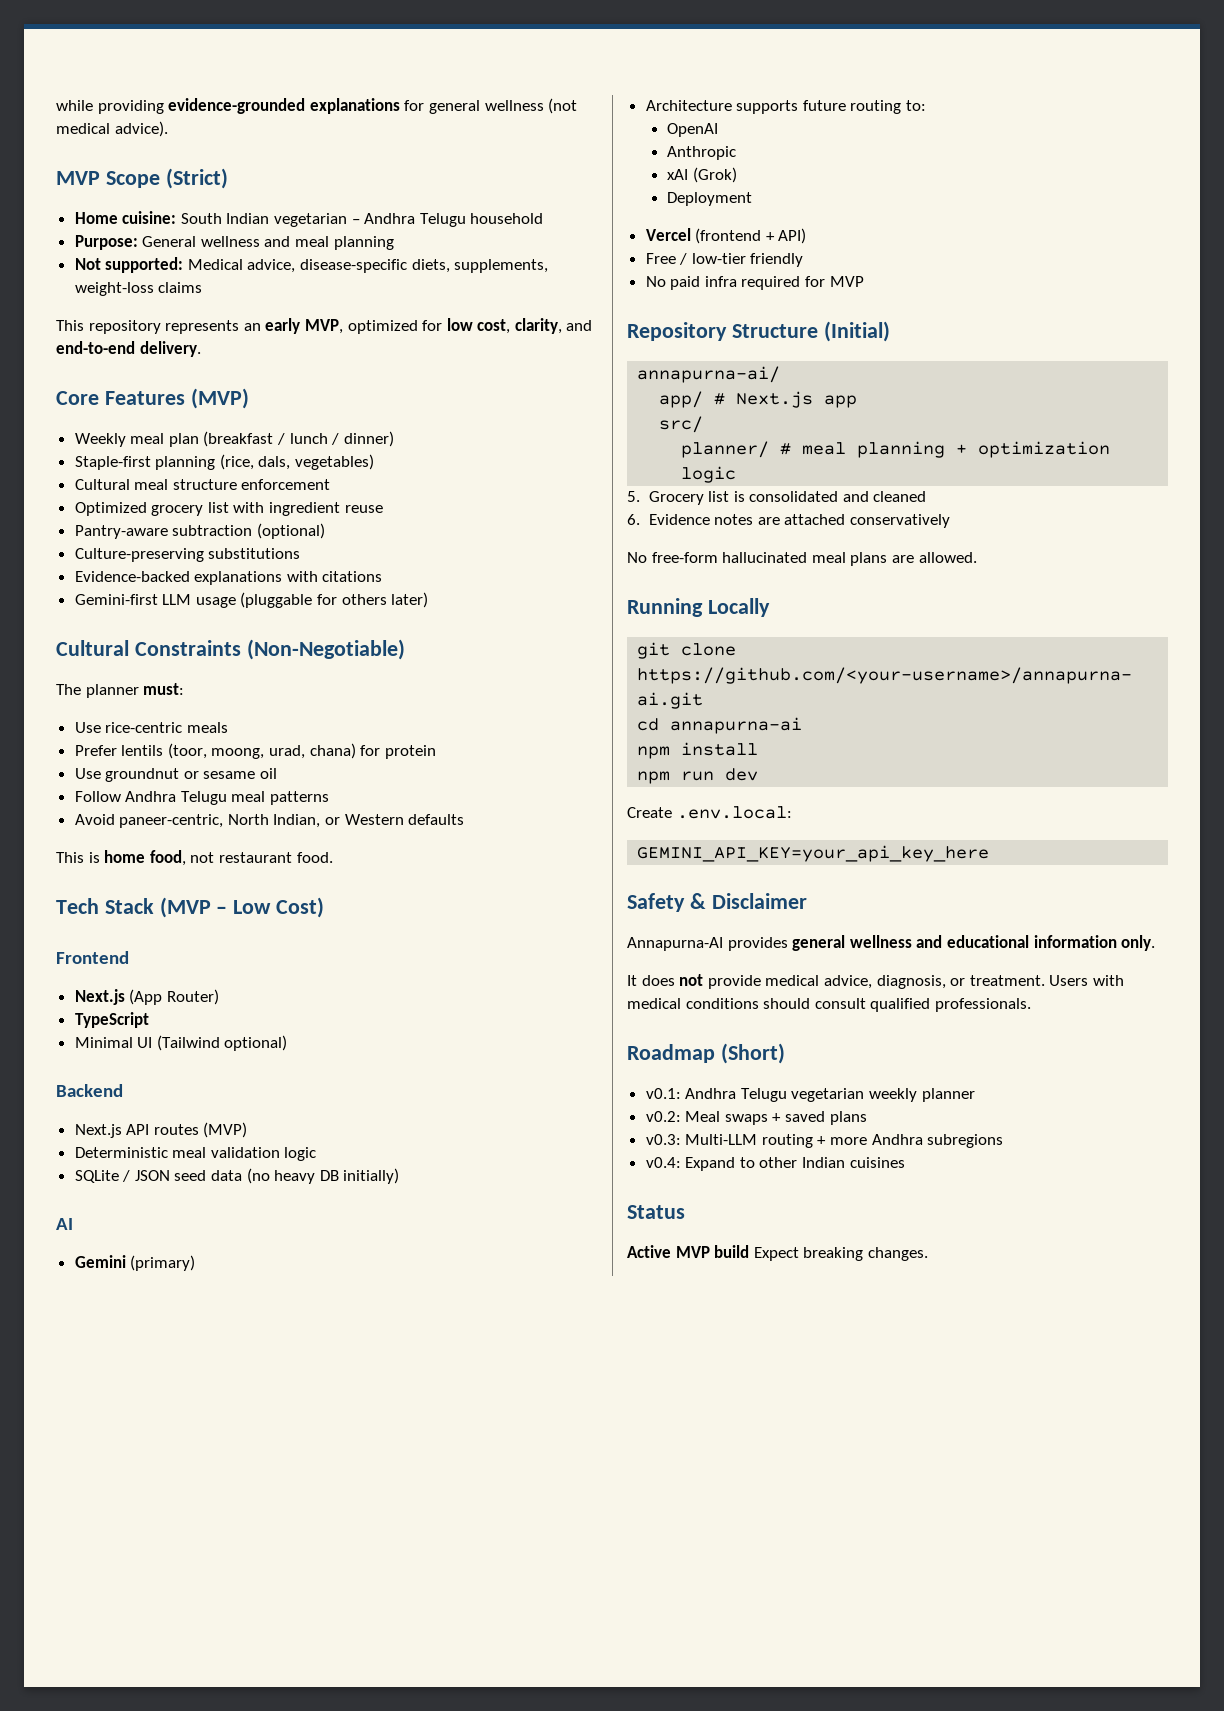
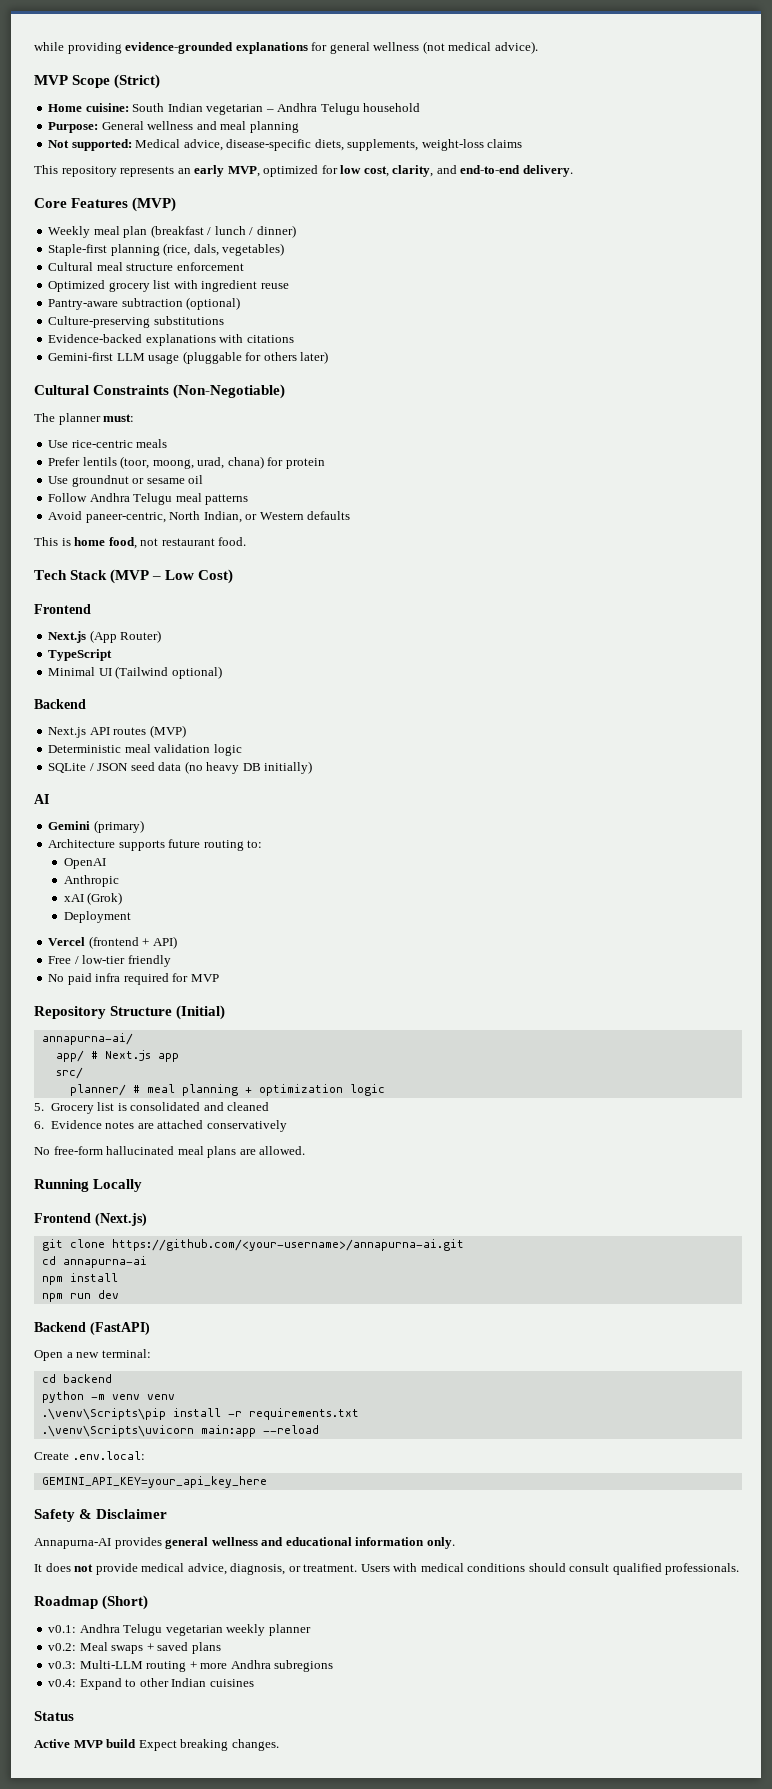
(770, 607) none -> [34,1213,147,1226] // Frontend (Next.js)
(759, 774) none -> [34,1322,150,1335] [34,1349,151,1361] [41,1374,112,1383] [41,1391,175,1403] [41,1408,359,1420] [41,1425,319,1437] // Backend (FastAPI) // Open a new terminal: // cd backend // python -m venv venv // .\venv\Scripts\pip install -r requirements.txt // .\venv\Scripts\uvicorn main:app --reload

